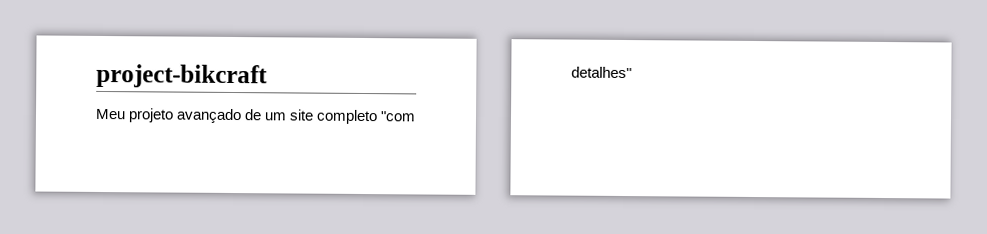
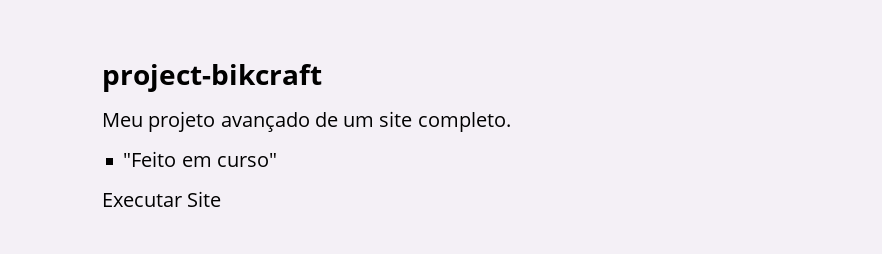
[316,109,417,125] [571,66,632,79] completo "com detalhes" -> [417,112,511,132] [123,151,277,167] [102,191,222,207] completo. // "Feito em curso" // Executar Site

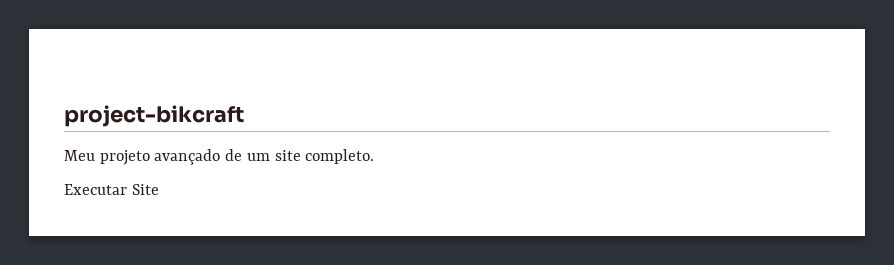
[123,151,277,167] // "Feito em curso" -> (375, 156) none

